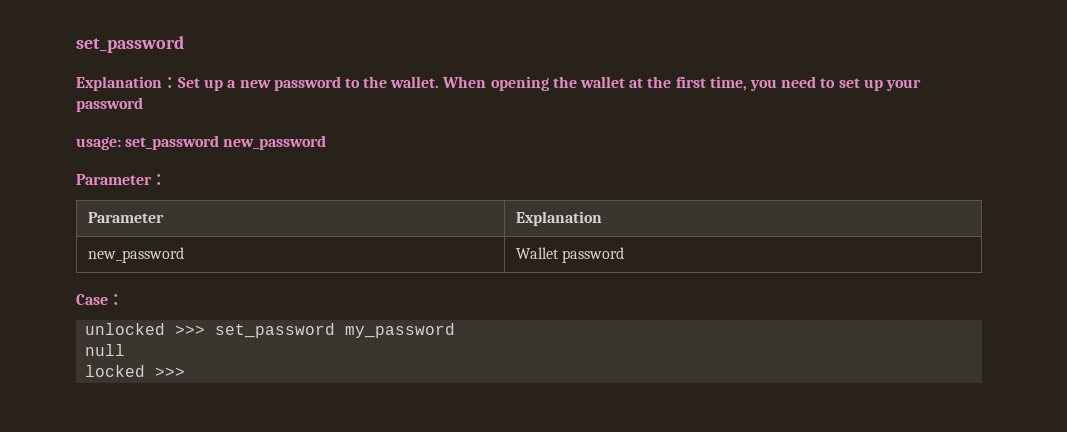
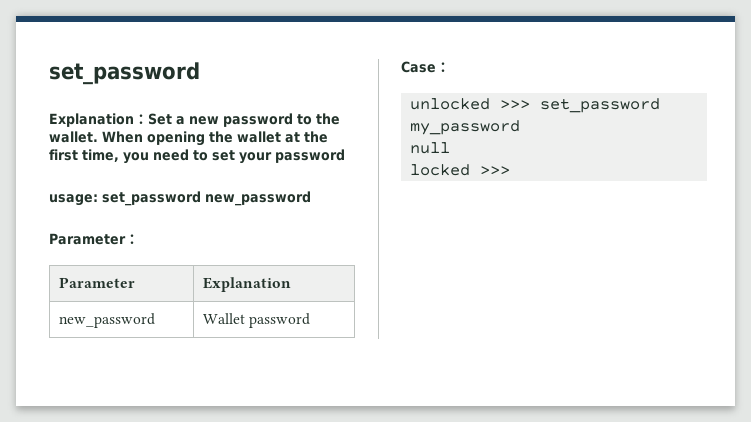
[204,79,224,91] up -> (172, 119) none
[863,79,883,91] up -> (235, 155) none

